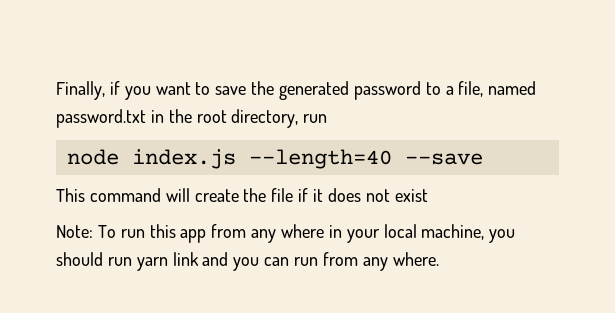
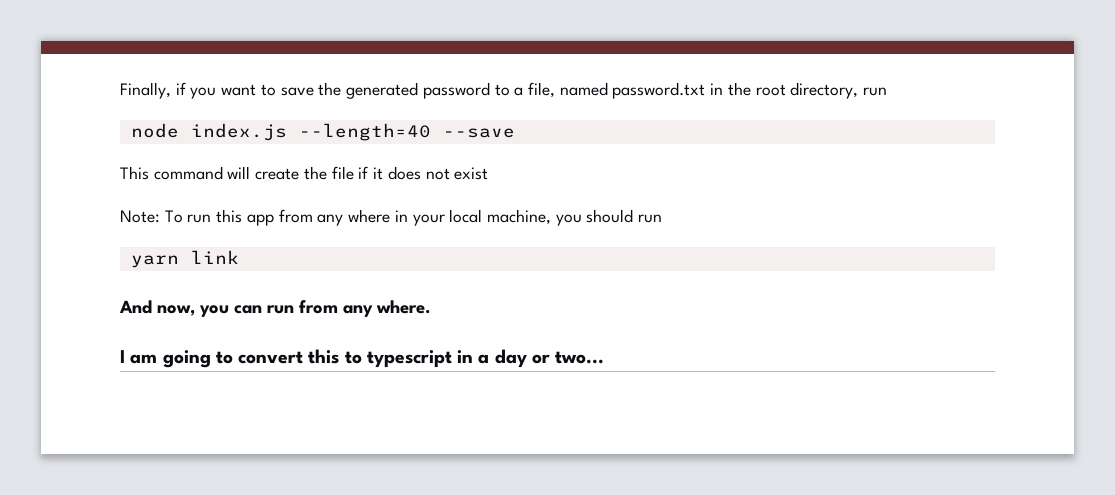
(132, 261) none -> (663, 218) //
[202,252,229,266] and -> [119,300,195,316] // And now,
(439, 259) none -> [120,349,605,368] // I am going to convert this to typescript in a day or two...

